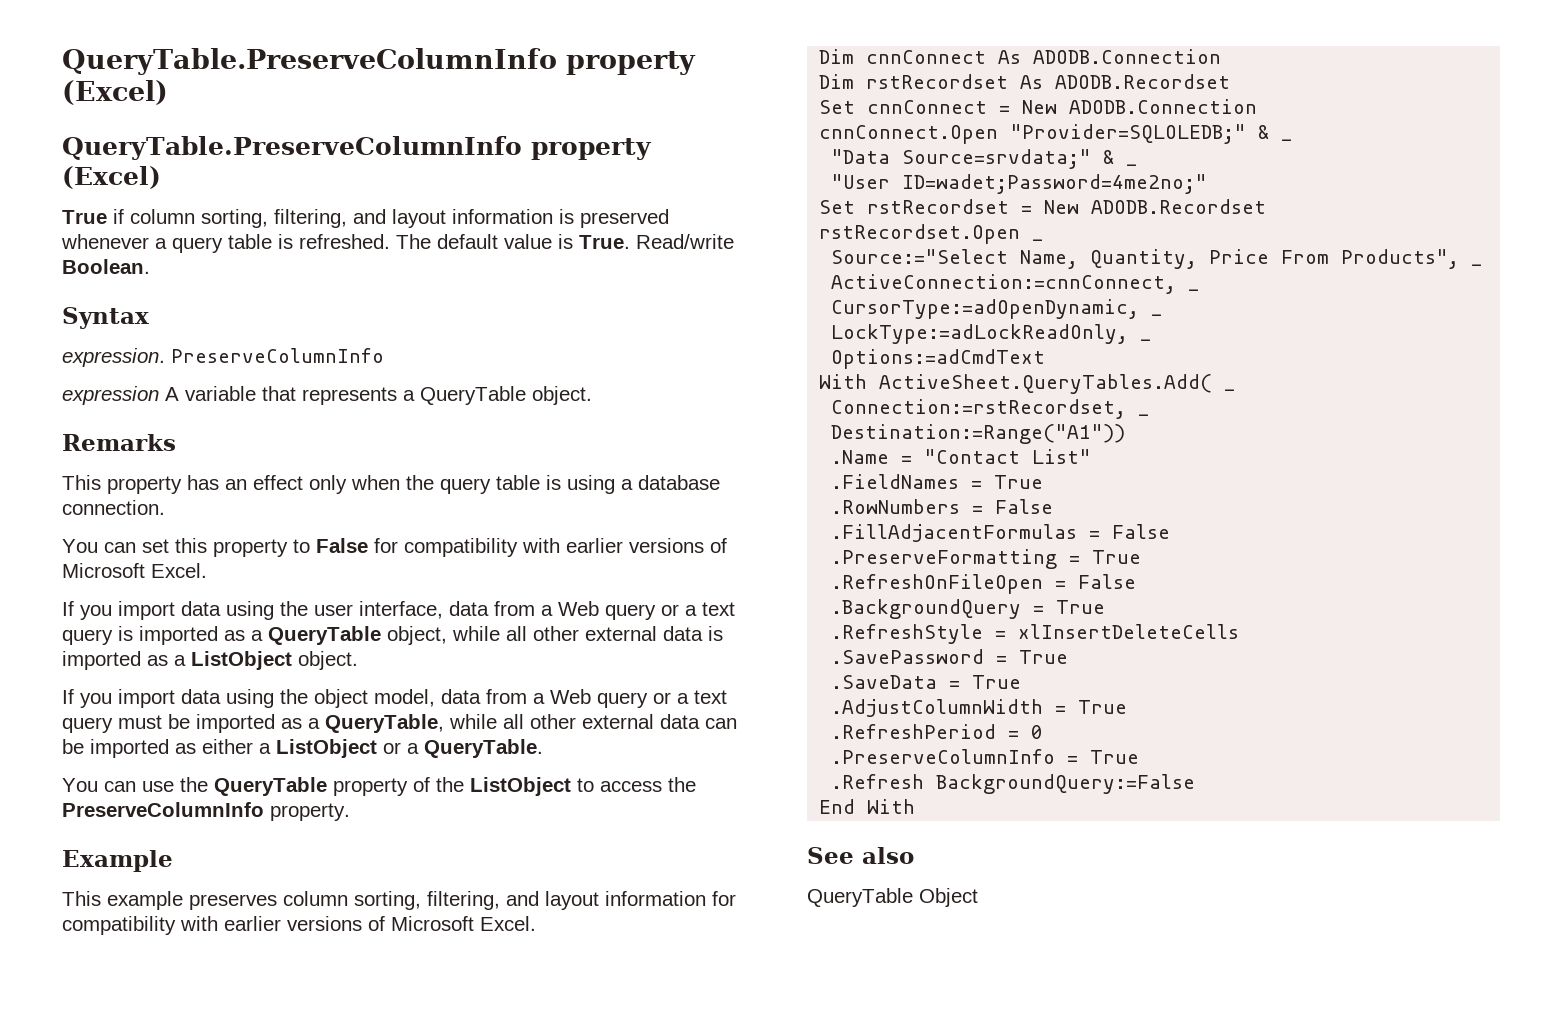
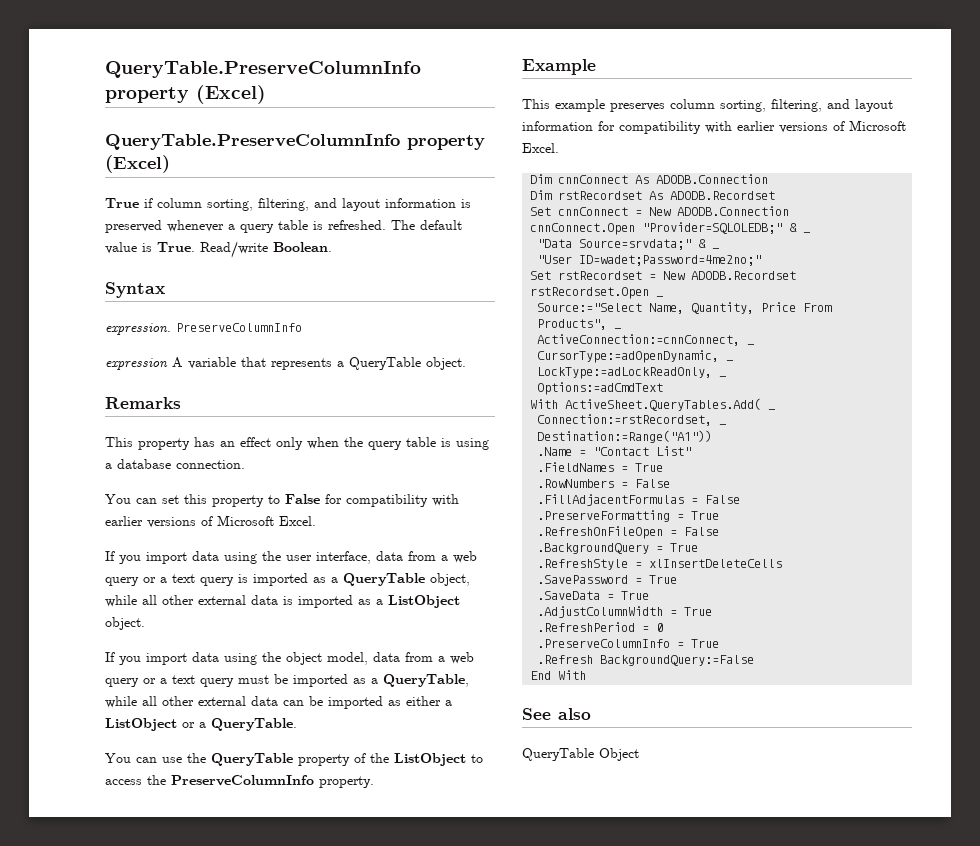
[558,601,599,616] Web -> [453,551,477,563] web
[550,689,591,704] Web -> [450,652,474,664] web

